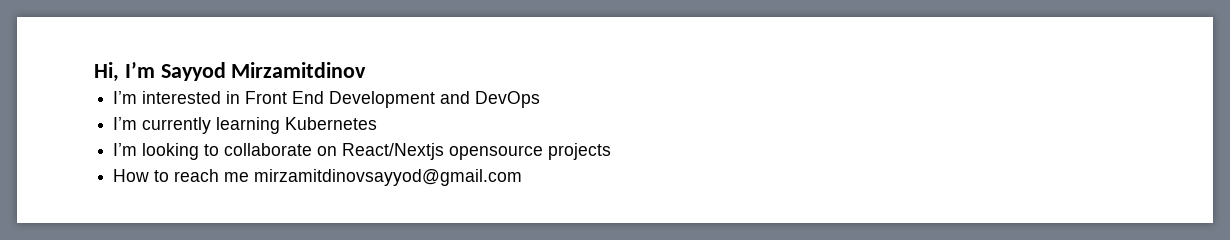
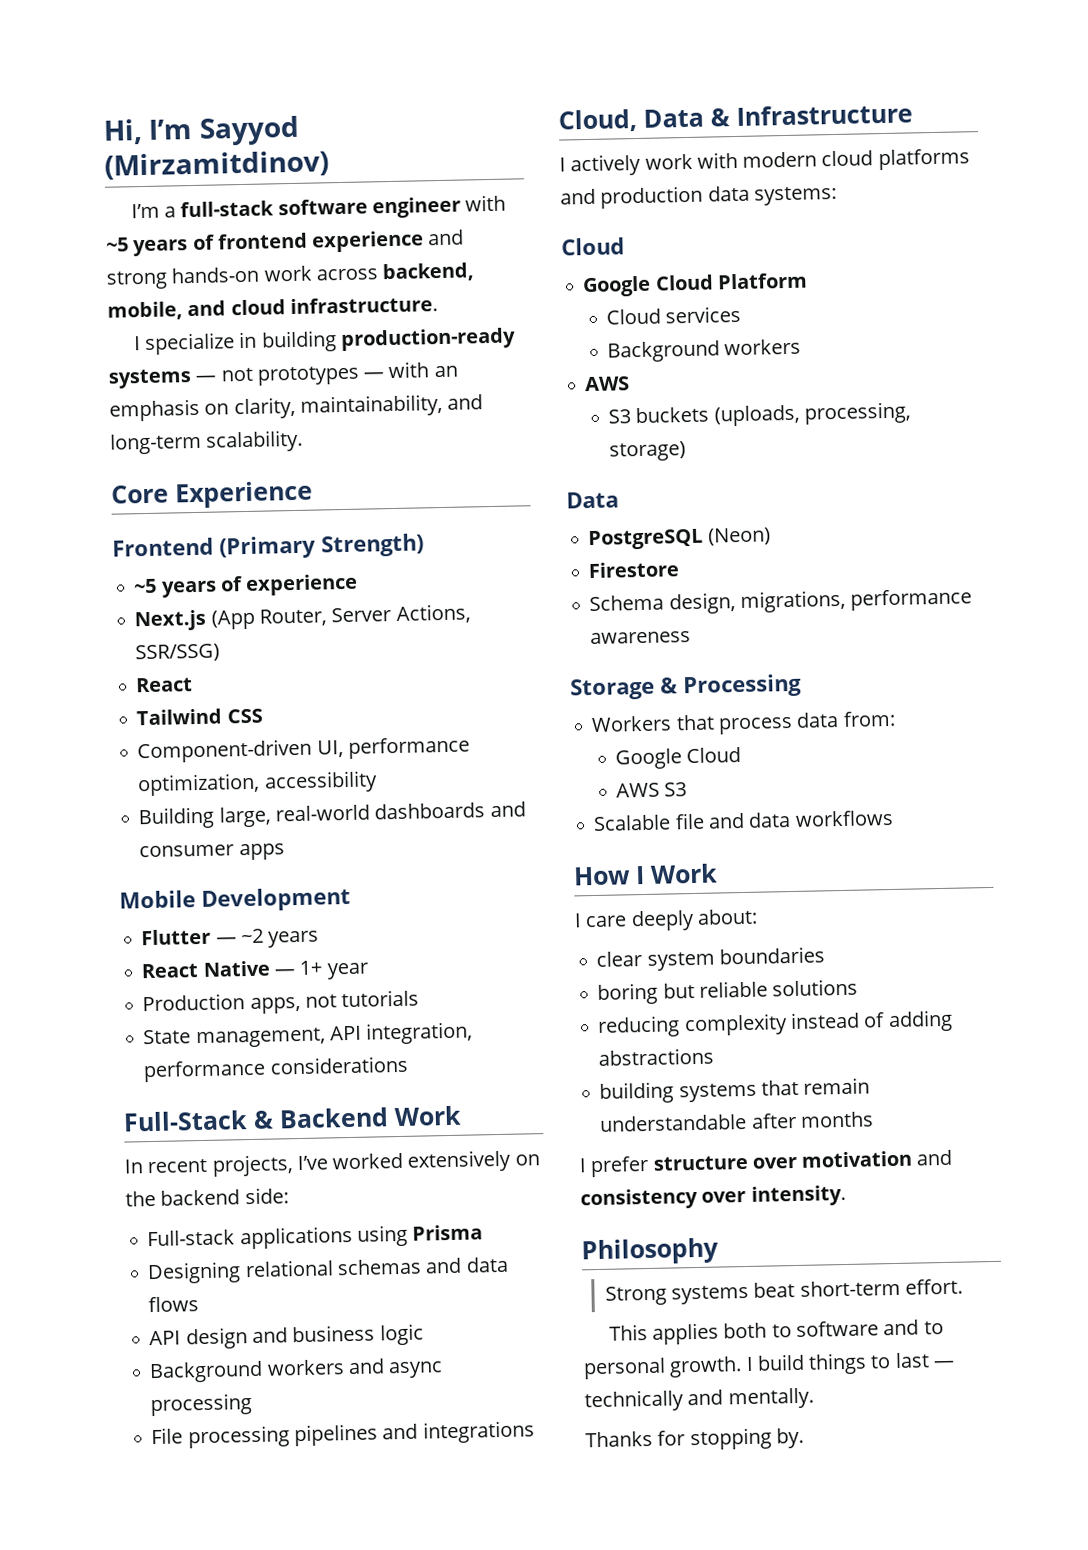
[231,62,367,78] [113,91,541,108] [113,117,378,134] [113,143,612,160] [113,169,523,186] Mirzamitdinov // I’m interested in Front End Development and DevOps // I’m currently learning Kubernetes // I’m looking to collaborate on React/Nextjs opensource projects // How to reach me mirzamitdinovsayyod@gmail.com -> [104,150,329,180] [130,194,507,219] [106,229,465,257] [106,262,475,290] [107,296,438,321] [133,327,516,355] [108,361,458,389] [109,393,484,422] [110,429,304,455] [111,480,313,509] [112,533,424,560] [133,573,359,598] [134,603,471,632] [135,643,221,663] [135,677,194,693] [136,708,263,726] [137,736,470,764] [137,770,378,797] [138,801,526,830] [139,843,285,861] [119,886,351,912] [141,928,320,948] [141,960,369,980] [142,989,420,1015] [143,1021,474,1049] [143,1055,408,1083] [123,1105,462,1132] [124,1149,540,1177] [125,1187,289,1207] [147,1224,484,1250] [147,1256,509,1285] [148,1296,200,1313] [149,1323,424,1350] [149,1358,444,1384] [150,1393,253,1417] [151,1420,535,1449] [558,103,913,133] [559,148,970,177] [560,185,837,209] [561,237,625,256] [582,272,808,298] [606,305,742,325] [607,338,802,363] [584,376,631,392] [608,401,912,427] [609,441,687,462] [566,491,619,509] [588,527,771,551] [588,561,681,579] [589,588,973,615] [590,630,692,645] [570,673,802,701] [591,710,896,735] [615,746,742,770] [616,782,688,798] [593,809,894,831] [573,863,718,886] [574,908,758,932] [596,946,825,971] [597,978,859,1005] [597,1009,953,1038] [598,1047,715,1066] [599,1077,871,1104] [599,1111,874,1132] [579,1149,953,1178] [580,1184,846,1211] [581,1237,719,1266] [604,1278,963,1306] [608,1319,944,1345] [583,1352,955,1380] [584,1387,814,1413] [585,1427,804,1451] (Mirzamitdinov) // I’m a full-stack software engineer with ~5 years of frontend experience and strong hands-on work across backend, mobile, and cloud infrastructure. // I specialize in building production-ready systems — not prototypes — with an emphasis on clarity, maintainability, and long-term scalability. // Core Experience // Frontend (Primary Strength) // ~5 years of experience // Next.js (App Router, Server Actions, SSR/SSG) // React // Tailwind CSS // Component-driven UI, performance optimization, accessibility // Building large, real-world dashboards and consumer apps // Mobile Development // Flutter — ~2 years // React Native — 1+ year // Production apps, not tutorials // State management, API integration, performance considerations // Full-Stack & Backend Work // In recent projects, I’ve worked extensively on the backend side: // Full-stack applications using Prisma // Designing relational schemas and data flows // API design and business logic // Background workers and async processing // File processing pipelines and integrations // Cloud, Data & Infrastructure // I actively work with modern cloud platforms and production data systems: // Cloud // Google Cloud Platform // Cloud services // Background workers // AWS // S3 buckets (uploads, processing, storage) // Data // PostgreSQL (Neon) // Firestore // Schema design, migrations, performance awareness // Storage & Processing // Workers that process data from: // Google Cloud // AWS S3 // Scalable file and data workflows // How I Work // I care deeply about: // clear system boundaries // boring but reliable solutions // reducing complexity instead of adding abstractions // building systems that remain understandable after months // I prefer structure over motivation and consistency over intensity. // Philosophy // Strong systems beat short-term effort. // This applies both to software and to personal growth. I build things to last — technically and mentally. // Thanks for stopping by.

